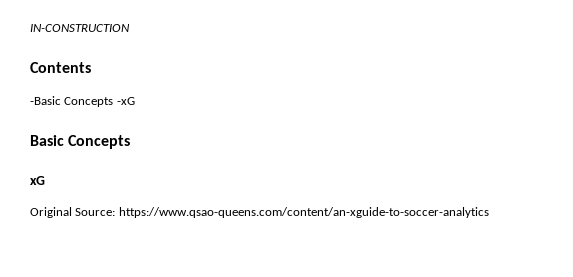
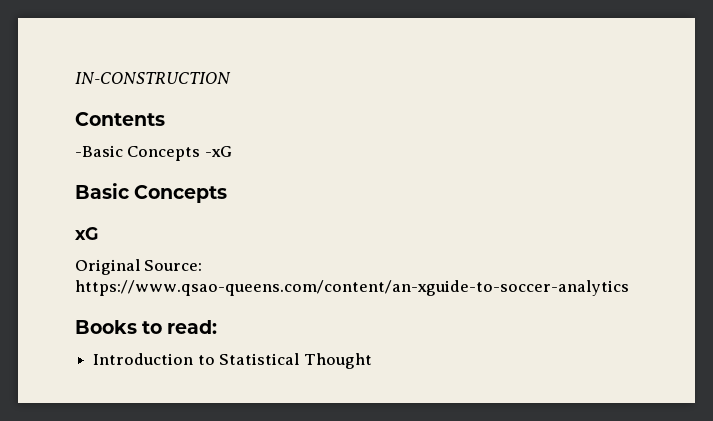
(489, 212) none -> [75,320,218,334] [93,353,372,369] // Books to read: // Introduction to Statistical Thought

